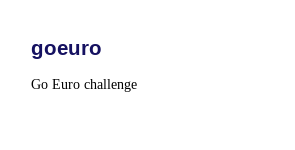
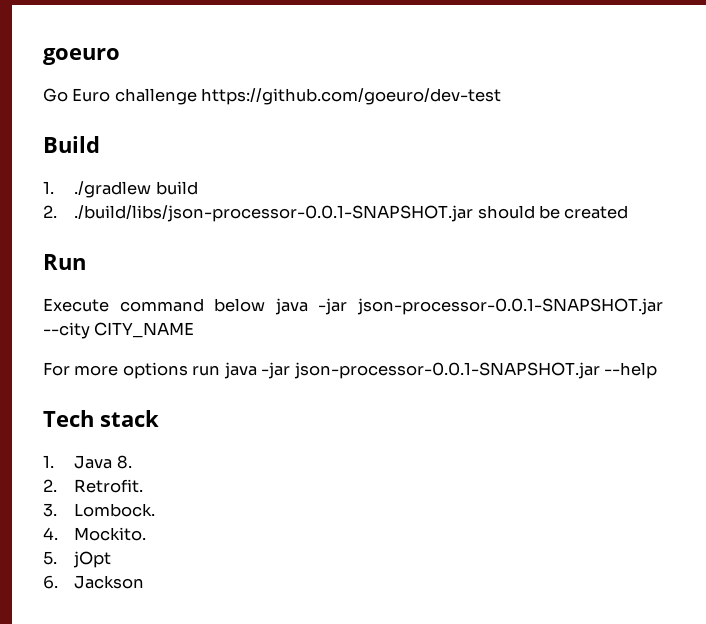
(137, 85) none -> [201,88,502,105] [43,136,100,153] [43,181,198,198] [43,205,629,222] [43,254,86,270] [43,298,663,315] [43,322,195,339] [43,362,658,379] [43,410,159,427] [43,455,132,469] [43,479,144,493] [43,503,156,517] [43,527,147,541] [43,551,112,568] [43,575,145,589] https://github.com/goeuro/dev-test // Build // 1. ./gradlew build // 2. ./build/libs/json-processor-0.0.1-SNAPSHOT.jar should be created // Run // Execute command below java -jar json-processor-0.0.1-SNAPSHOT.jar --city CITY_NAME // For more options run java -jar json-processor-0.0.1-SNAPSHOT.jar --help // Tech stack // 1. Java 8. // 2. Retrofit. // 3. Lombock. // 4. Mockito. // 5. jOpt // 6. Jackson

